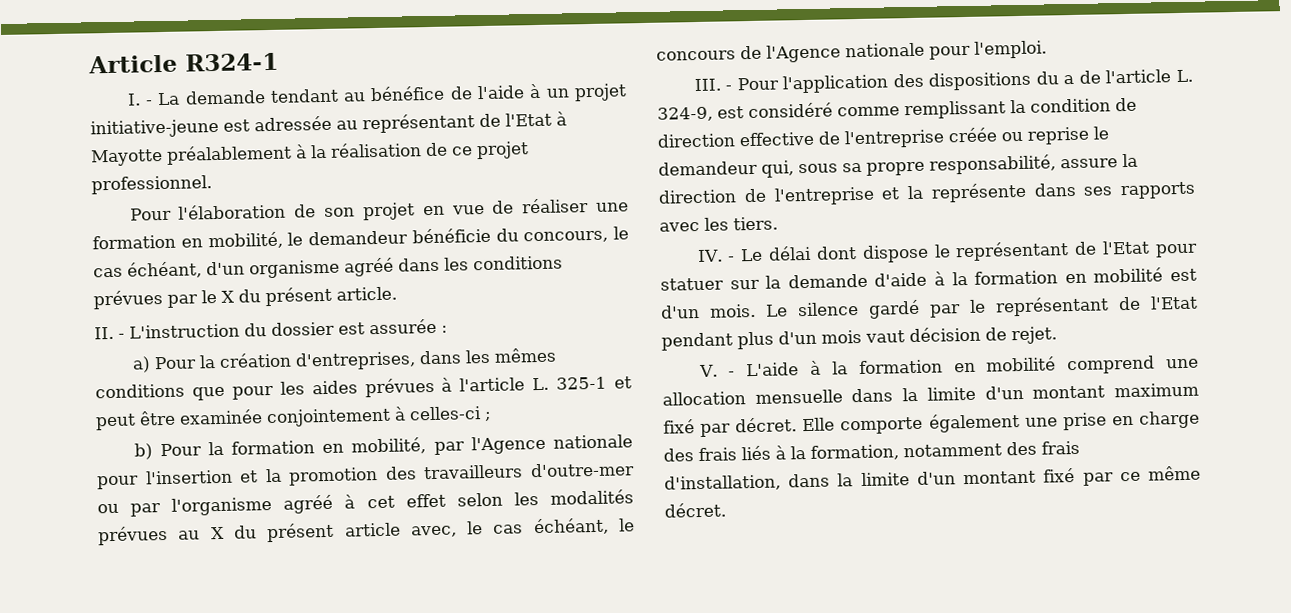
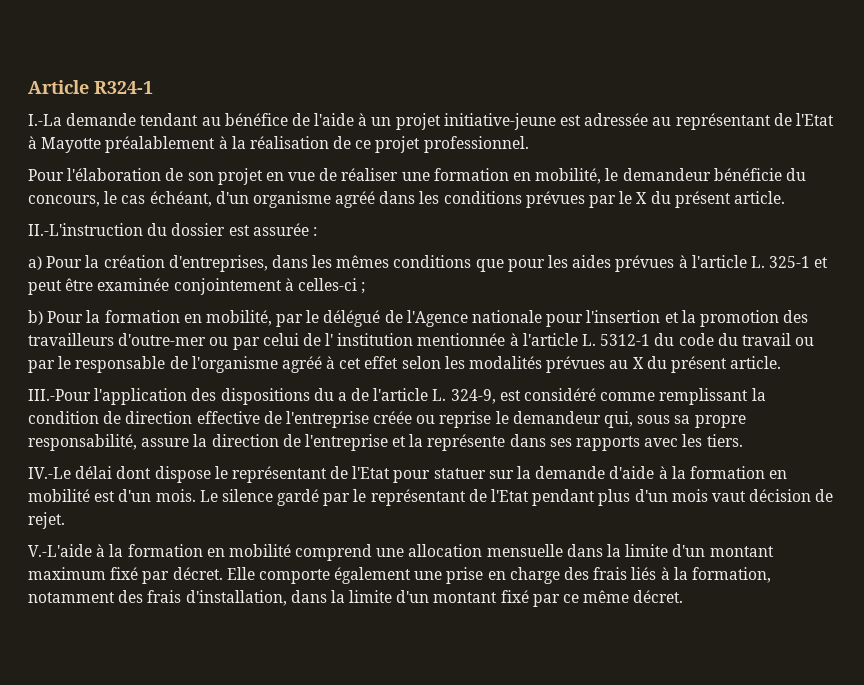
[126,92,181,106] I. - La -> [28,114,62,126] I.-La
[94,323,240,340] II. - L'instruction -> [28,223,143,236] II.-L'instruction
(465, 448) none -> [306,310,403,327] le délégué de
(162, 510) none -> [262,333,815,346] [28,356,188,373] celui de l' institution mentionnée à l'article L. 5312-1 du code du travail ou par le responsable de
[344,517,635,538] [656,40,1047,63] [693,77,779,92] article avec, le cas échéant, le concours de l'Agence nationale pour l'emploi. // III. - Pour -> [730,356,782,369] [28,389,91,401] article. // III.-Pour
[696,248,764,263] IV. - Le -> [28,467,71,479] IV.-Le
[698,362,800,378] V. - L'aide -> [28,544,92,557] V.-L'aide

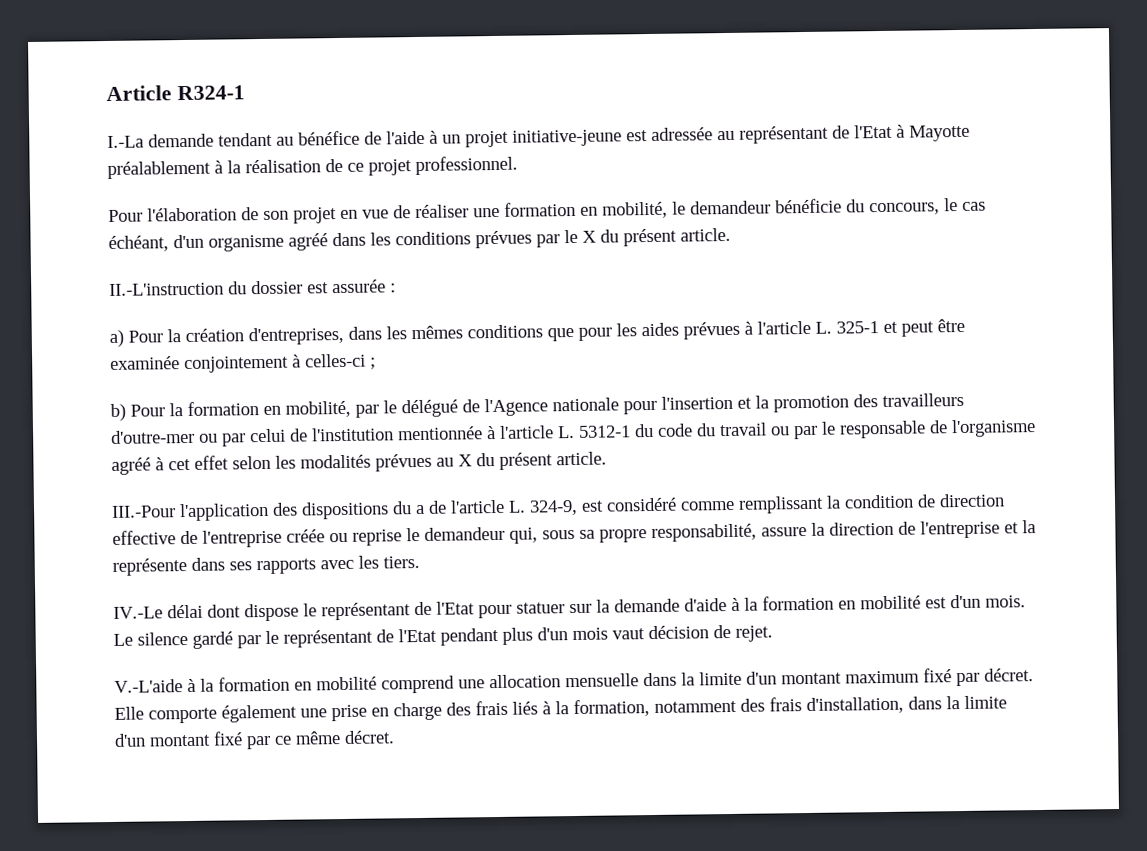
[325,333,414,346] l' institution -> [312,427,394,442] l'institution

